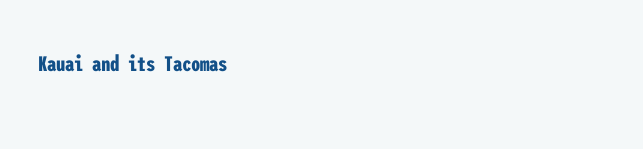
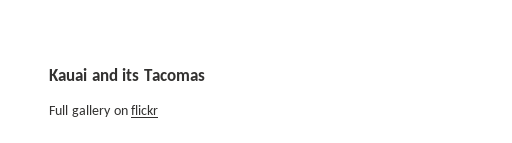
(227, 64) none -> [49,105,159,117] // Full gallery on flickr

